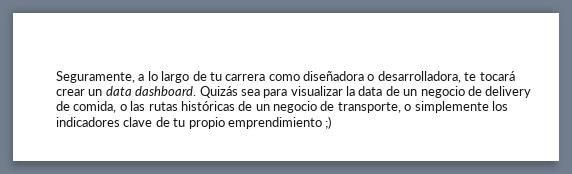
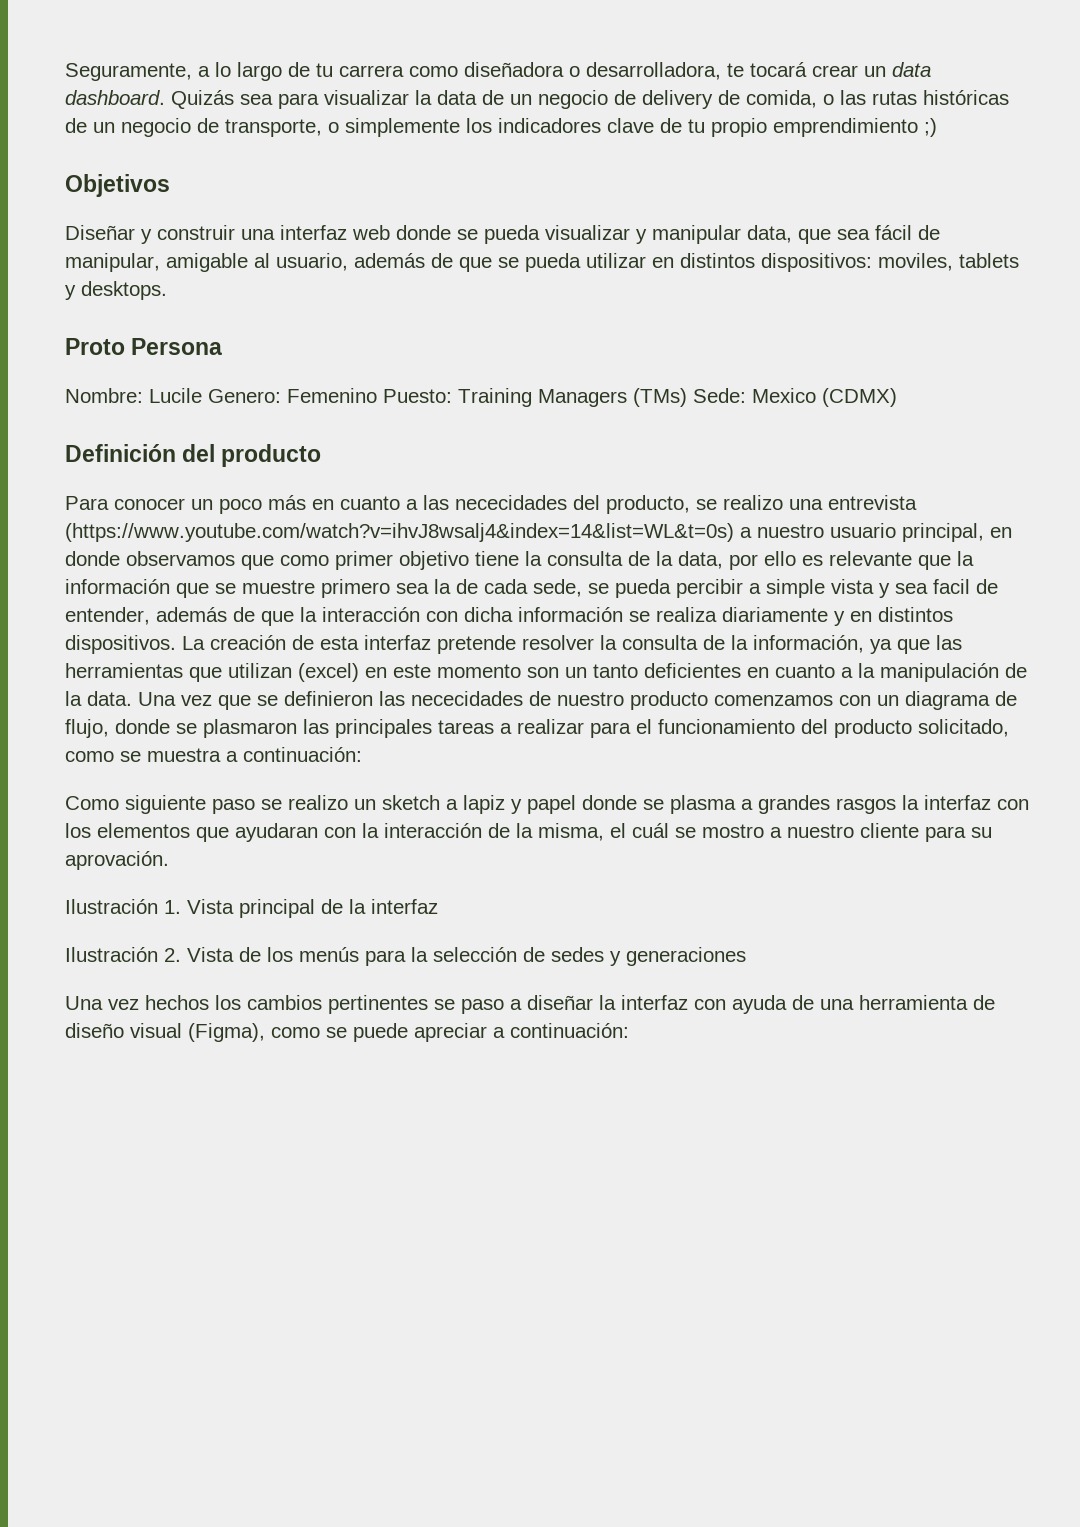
(332, 122) none -> [65,174,170,197] [65,225,940,244] [65,253,1019,272] [65,281,167,300] [65,338,223,355] [65,388,897,407] [65,444,322,467] [65,495,917,514] [65,523,1012,542] [65,551,974,570] [65,579,998,598] [65,607,953,626] [65,635,962,654] [65,663,1027,682] [65,691,1017,710] [65,719,1009,738] [65,747,362,762] [65,795,1029,814] [65,823,992,842] [65,851,169,870] [65,899,438,918] [65,947,746,966] [65,995,995,1014] [65,1023,629,1042] // Objetivos // Diseñar y construir una interfaz web donde se pueda visualizar y manipular data, que sea fácil de manipular, amigable al usuario, además de que se pueda utilizar en distintos dispositivos: moviles, tablets y desktops. // Proto Persona // Nombre: Lucile Genero: Femenino Puesto: Training Managers (TMs) Sede: Mexico (CDMX) // Definición del producto // Para conocer un poco más en cuanto a las nececidades del producto, se realizo una entrevista (https://www.youtube.com/watch?v=ihvJ8wsalj4&index=14&list=WL&t=0s) a nuestro usuario principal, en donde observamos que como primer objetivo tiene la consulta de la data, por ello es relevante que la información que se muestre primero sea la de cada sede, se pueda percibir a simple vista y sea facil de entender, además de que la interacción con dicha información se realiza diariamente y en distintos dispositivos. La creación de esta interfaz pretende resolver la consulta de la información, ya que las herramientas que utilizan (excel) en este momento son un tanto deficientes en cuanto a la manipulación de la data. Una vez que se definieron las nececidades de nuestro producto comenzamos con un diagrama de flujo, donde se plasmaron las principales tareas a realizar para el funcionamiento del producto solicitado, como se muestra a continuación: // Como siguiente paso se realizo un sketch a lapiz y papel donde se plasma a grandes rasgos la interfaz con los elementos que ayudaran con la interacción de la misma, el cuál se mostro a nuestro cliente para su aprovación. // Ilustración 1. Vista principal de la interfaz // Ilustración 2. Vista de los menús para la selección de sedes y generaciones // Una vez hechos los cambios pertinentes se paso a diseñar la interfaz con ayuda de una herramienta de diseño visual (Figma), como se puede apreciar a continuación:

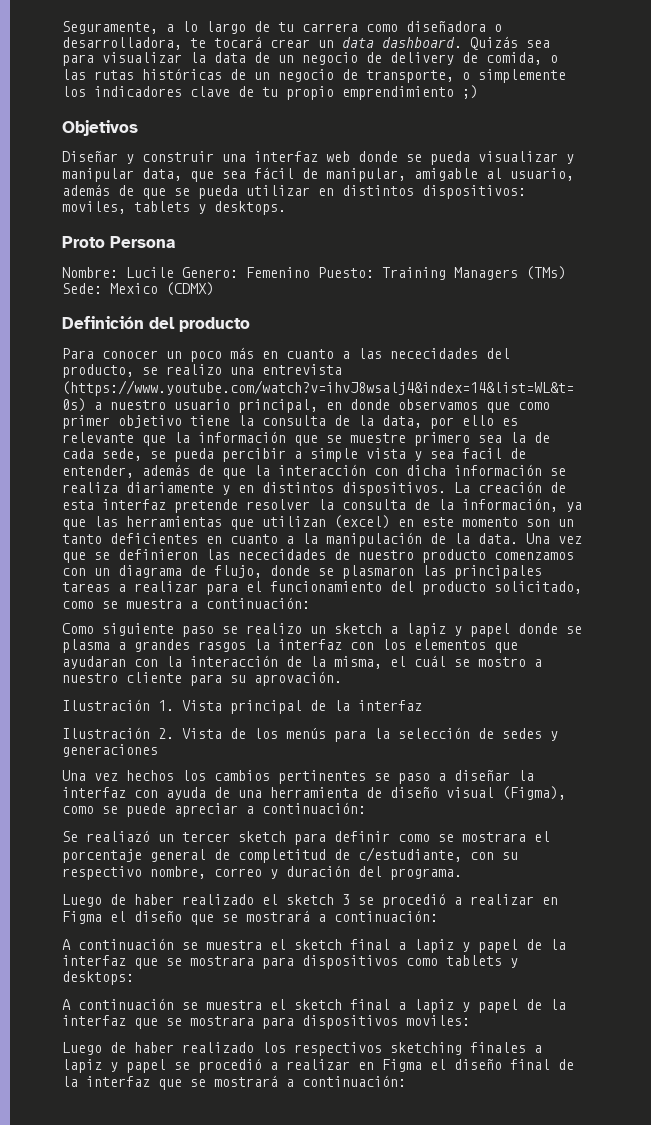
(629, 1030) none -> [62,830,550,845] [62,847,518,863] [62,865,462,880] [62,893,558,908] [62,910,438,925] [62,938,566,953] [62,955,518,969] [62,971,134,985] [62,998,566,1013] [62,1015,470,1029] [62,1042,542,1056] [62,1058,574,1073] [62,1075,406,1090] // Se realiazó un tercer sketch para definir como se mostrara el porcentaje general de completitud de c/estudiante, con su respectivo nombre, correo y duración del programa. // Luego de haber realizado el sketch 3 se procedió a realizar en Figma el diseño que se mostrará a continuación: // A continuación se muestra el sketch final a lapiz y papel de la interfaz que se mostrara para dispositivos como tablets y desktops: // A continuación se muestra el sketch final a lapiz y papel de la interfaz que se mostrara para dispositivos moviles: // Luego de haber realizado los respectivos sketching finales a lapiz y papel se procedió a realizar en Figma el diseño final de la interfaz que se mostrará a continuación:

